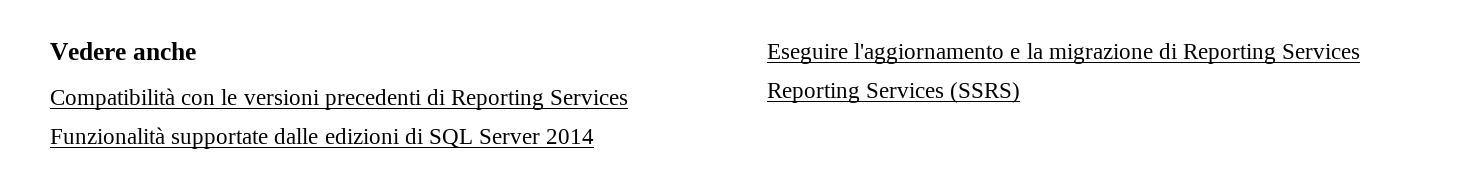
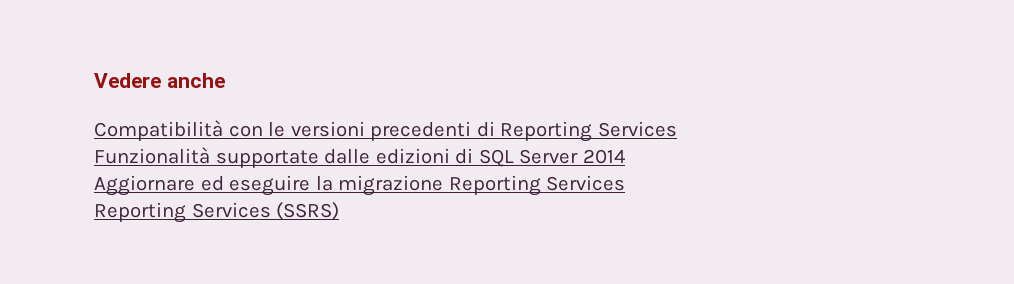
[767,43,1021,64] Eseguire l'aggiornamento e -> [94,175,311,196] Aggiornare ed eseguire
[1159,43,1178,59] di -> (444, 185) none

